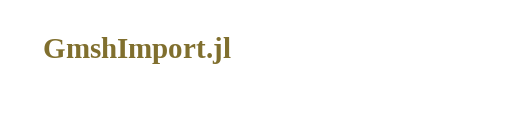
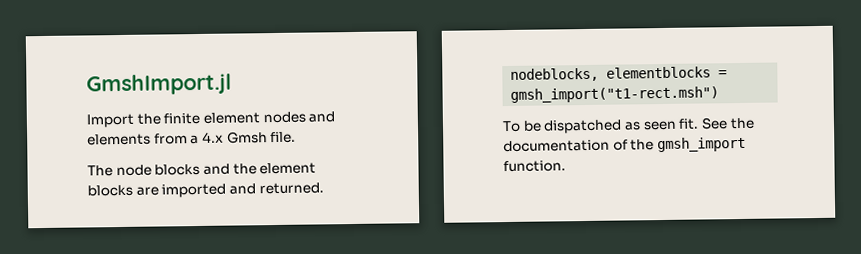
(231, 50) none -> [86,111,336,128] [87,131,297,146] [87,162,317,177] [87,182,324,198] [510,66,728,82] [510,86,720,103] [502,117,755,134] [503,136,746,153] [503,160,566,173] // Import the finite element nodes and elements from a 4.x Gmsh file. // The node blocks and the element blocks are imported and returned. // nodeblocks, elementblocks = gmsh_import("t1-rect.msh") // To be dispatched as seen fit. See the documentation of the gmsh_import function.

